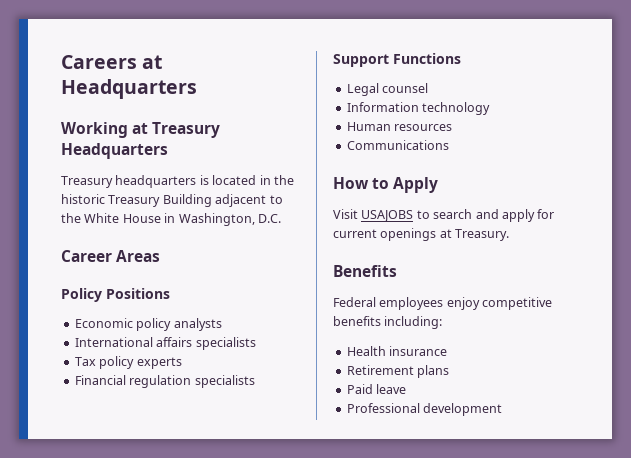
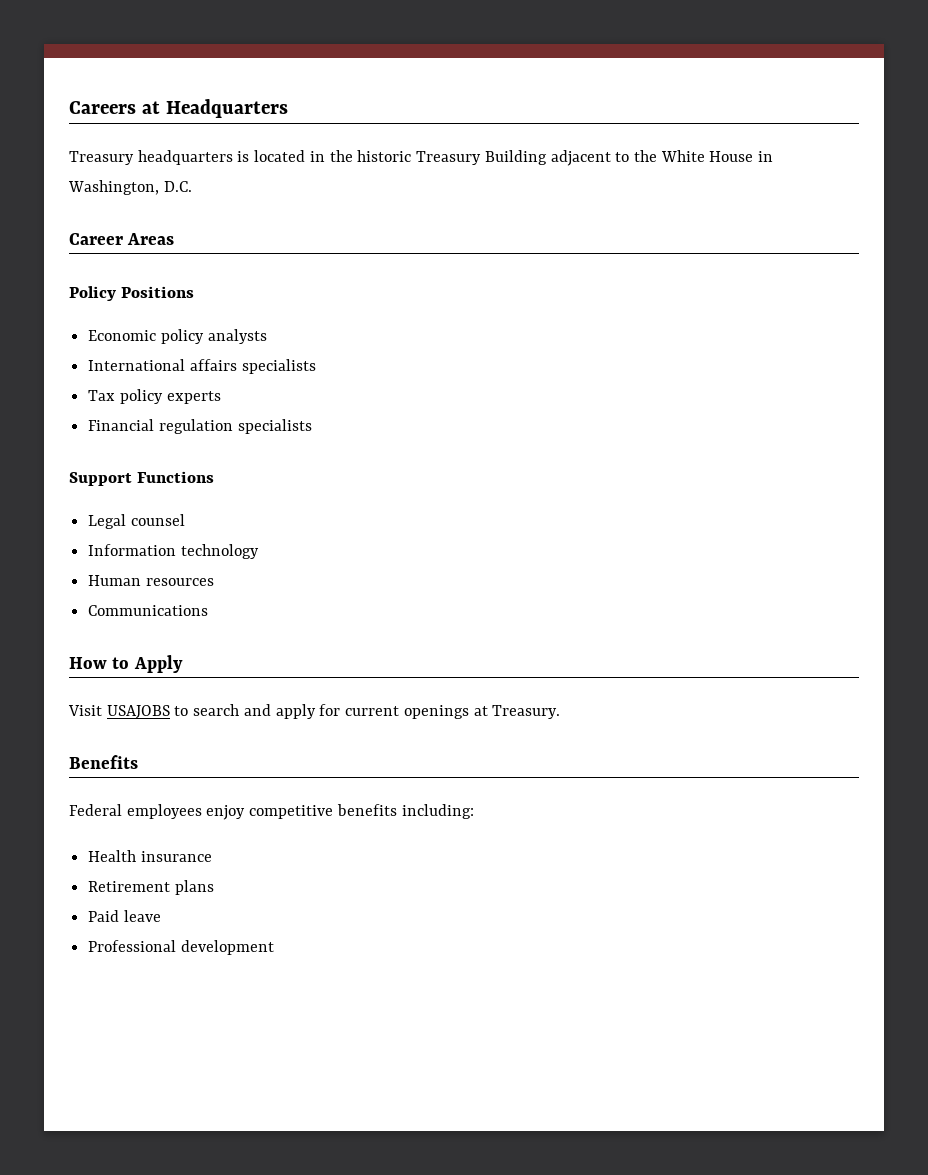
[61,122,221,138] [61,143,168,159] // Working at Treasury Headquarters -> (288, 108) none

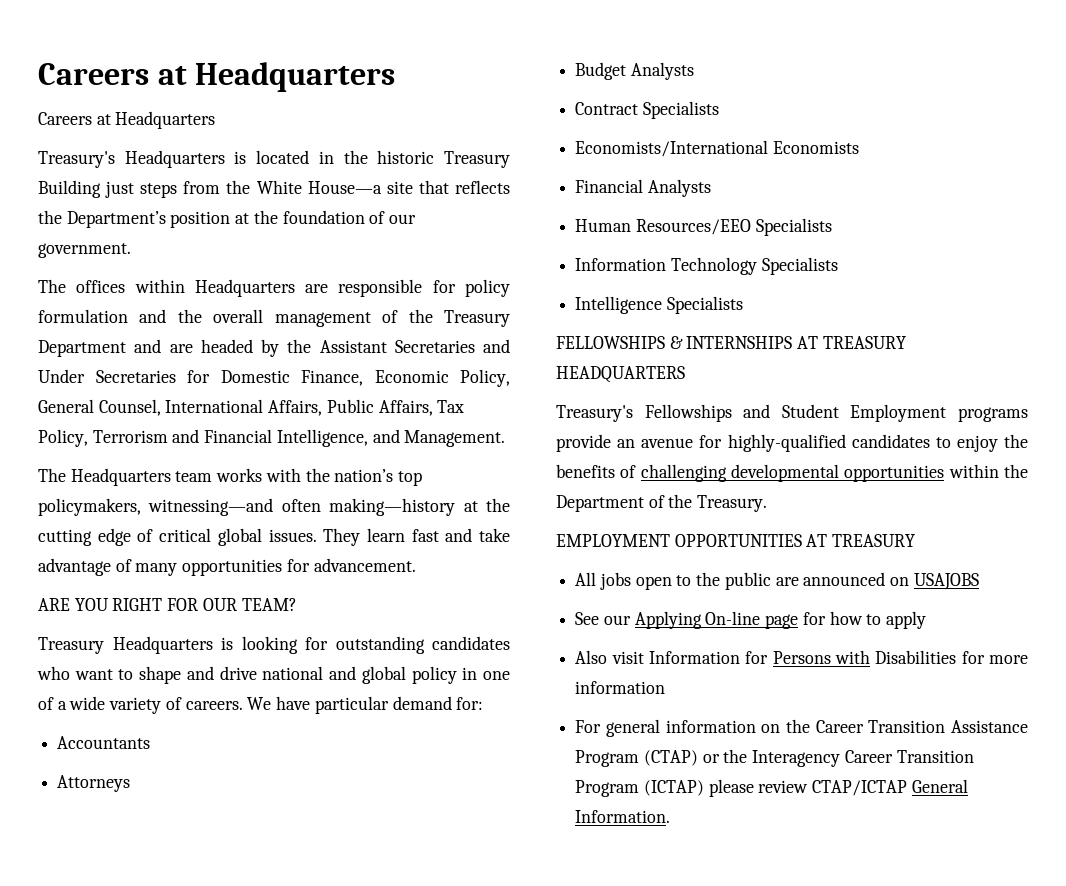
[69,99,288,118] [69,150,233,165] Careers at Headquarters // Treasury headquarters -> [38,62,396,92] [38,111,216,129] [38,150,225,168] Careers at Headquarters // Careers at Headquarters // Treasury's Headquarters
[550,150,774,166] [68,180,192,195] [69,233,175,245] [69,286,194,301] [88,329,267,344] [88,359,316,374] [88,389,221,404] [88,419,312,434] [69,471,214,486] [88,514,185,529] [88,544,259,559] [88,575,214,586] [88,605,209,616] [69,655,183,673] [68,704,561,719] [69,755,138,769] [69,804,474,820] [88,850,212,862] [88,880,214,895] [88,910,161,922] [88,940,274,955] adjacent to the White House in Washington, D.C. // Career Areas // Policy Positions // Economic policy analysts // International affairs specialists // Tax policy experts // Financial regulation specialists // Support Functions // Legal counsel // Information technology // Human resources // Communications // How to Apply // Visit USAJOBS to search and apply for current openings at Treasury. // Benefits // Federal employees enjoy competitive benefits including: // Health insurance // Retirement plans // Paid leave // Professional development -> [105,180,510,198] [38,210,417,228] [38,243,131,258] [38,279,510,297] [38,309,511,327] [38,339,510,357] [38,369,510,387] [38,399,465,416] [38,429,506,447] [38,468,423,486] [38,498,510,516] [38,528,510,546] [38,558,416,576] [38,598,297,611] [38,636,510,654] [37,666,511,684] [38,696,484,714] [57,736,151,749] [57,775,131,792] [575,62,694,80] [575,101,719,119] [575,140,859,157] [575,179,711,197] [575,218,832,236] [575,257,838,275] [575,296,743,314] [556,336,906,349] [556,366,685,383] [556,404,1028,422] [556,434,1028,452] [556,464,1028,482] [556,494,768,512] [556,534,916,547] [575,572,979,590] [575,611,927,629] [575,650,1028,664] [575,681,666,694] [575,719,1028,737] [575,749,974,767] [575,779,968,797] [575,810,671,823] just steps from the White House—a site that reflects the Department’s position at the foundation of our government. // The offices within Headquarters are responsible for policy formulation and the overall management of the Treasury Department and are headed by the Assistant Secretaries and Under Secretaries for Domestic Finance, Economic Policy, General Counsel, International Affairs, Public Affairs, Tax Policy, Terrorism and Financial Intelligence, and Management. // The Headquarters team works with the nation’s top policymakers, witnessing—and often making—history at the cutting edge of critical global issues. They learn fast and take advantage of many opportunities for advancement. // ARE YOU RIGHT FOR OUR TEAM? // Treasury Headquarters is looking for outstanding candidates who want to shape and drive national and global policy in one of a wide variety of careers. We have particular demand for: // Accountants // Attorneys // Budget Analysts // Contract Specialists // Economists/International Economists // Financial Analysts // Human Resources/EEO Specialists // Information Technology Specialists // Intelligence Specialists // FELLOWSHIPS & INTERNSHIPS AT TREASURY HEADQUARTERS // Treasury's Fellowships and Student Employment programs provide an avenue for highly-qualified candidates to enjoy the benefits of challenging developmental opportunities within the Department of the Treasury. // EMPLOYMENT OPPORTUNITIES AT TREASURY // All jobs open to the public are announced on USAJOBS // See our Applying On-line page for how to apply // Also visit Information for Persons with Disabilities for more information // For general information on the Career Transition Assistance Program (CTAP) or the Interagency Career Transition Program (ICTAP) please review CTAP/ICTAP General Information.

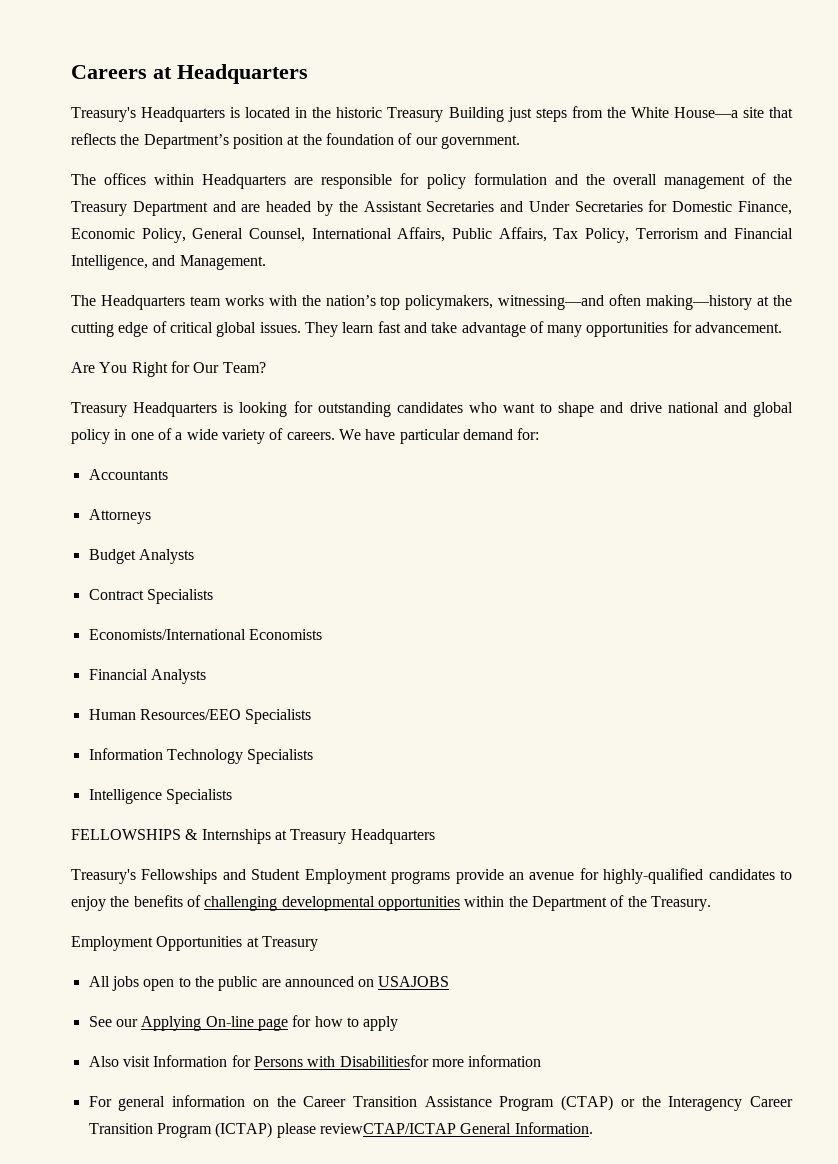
[38,62,396,92] [38,111,216,129] Careers at Headquarters // Careers at Headquarters -> [71,64,308,84] Careers at Headquarters
[38,598,297,611] ARE YOU RIGHT FOR OUR TEAM? -> [71,361,266,377] Are You Right for Our Team?
[686,336,906,349] [556,366,685,383] INTERNSHIPS AT TREASURY HEADQUARTERS -> [201,829,435,844] Internships at Treasury Headquarters
[556,534,916,547] EMPLOYMENT OPPORTUNITIES AT TREASURY -> [71,936,318,951] Employment Opportunities at Treasury
[875,650,985,664] Disabilities for -> [339,1055,429,1067] Disabilitiesfor
[758,780,908,796] review CTAP/ICTAP -> [319,1123,456,1134] reviewCTAP/ICTAP

